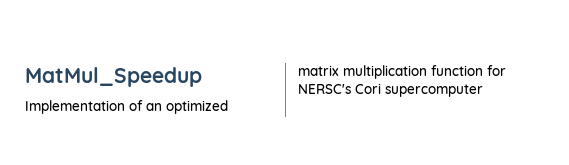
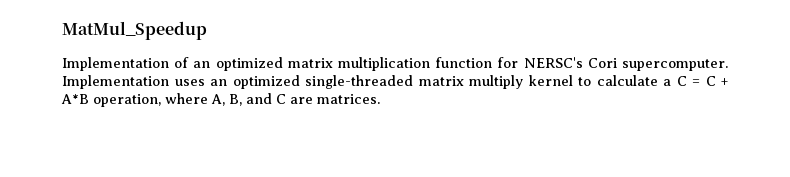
[385,84,483,97] supercomputer -> [622,59,728,71] [62,75,728,89] [61,93,380,107] supercomputer. Implementation uses an optimized single-threaded matrix multiply kernel to calculate a C = C + A*B operation, where A, B, and C are matrices.

